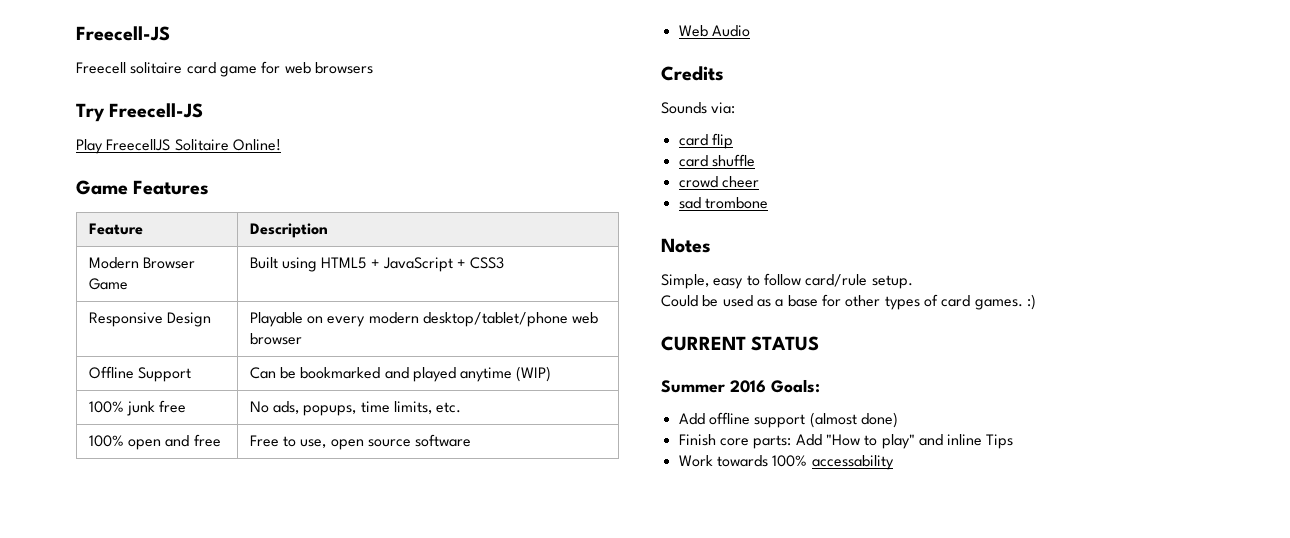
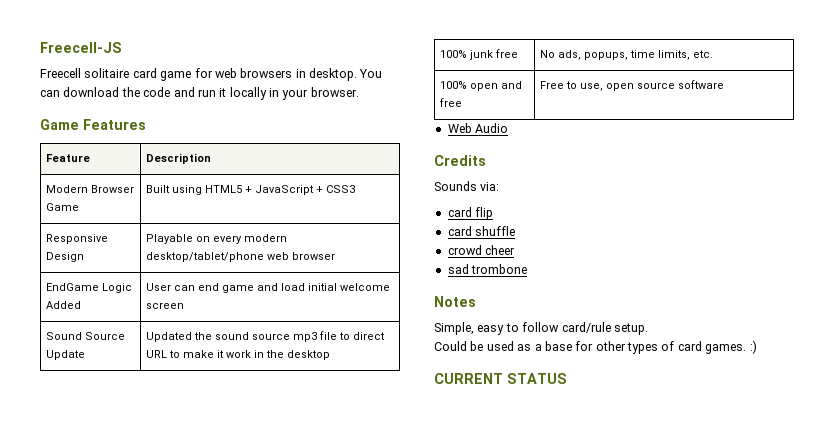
[76,103,204,122] [76,139,281,154] // Try Freecell-JS // Play FreecellJS Solitaire Online! -> [295,68,383,81] [40,87,359,100] in desktop. You can download the code and run it locally in your browser.
[88,366,191,382] [249,366,552,382] Offline Support | Can be bookmarked and played anytime (WIP) -> [45,283,132,293] [45,301,81,309] [145,283,390,293] [145,302,184,309] [45,332,125,340] [45,350,85,360] [145,331,385,342] [145,350,330,360] EndGame Logic Added | User can end game and load initial welcome screen // Sound Source Update | Updated the sound source mp3 file to direct URL to make it work in the desktop
[661,379,820,393] [678,412,898,428] [678,434,1014,449] [678,455,894,470] // Summer 2016 Goals: // Add offline support (almost done) // Finish core parts: Add "How to play" and inline Tips // Work towards 100% accessability -> (567, 378) none

